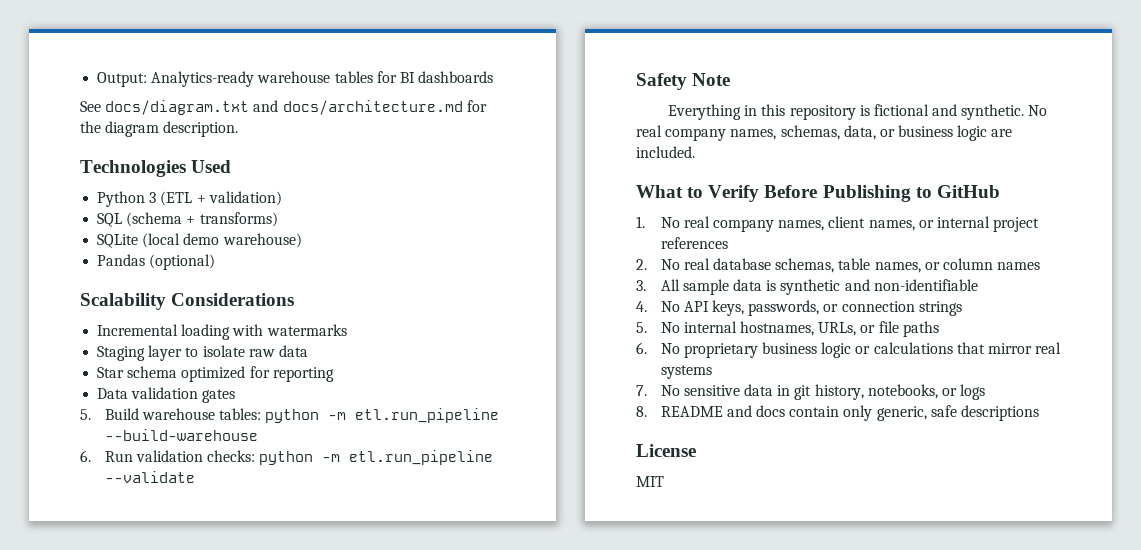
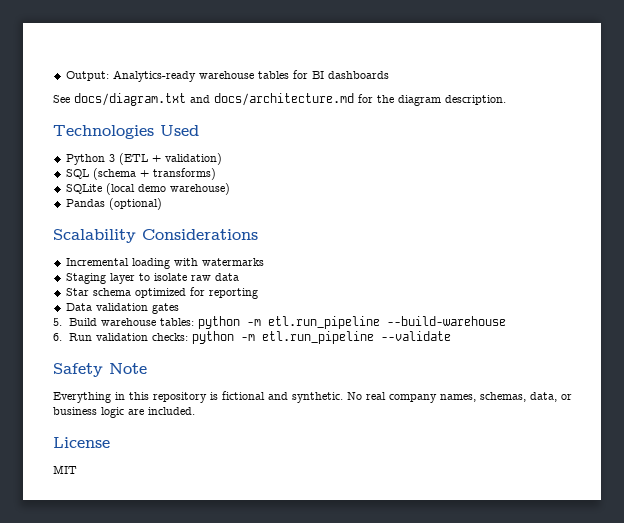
[636,185,1000,202] [636,216,1040,232] [660,237,728,249] [636,258,1041,273] [636,279,978,295] [636,300,962,316] [636,321,939,337] [636,342,1062,358] [660,365,712,379] [636,384,986,400] [636,405,1039,421] // What to Verify Before Publishing to GitHub // 1. No real company names, client names, or internal project references // 2. No real database schemas, table names, or column names // 3. All sample data is synthetic and non-identifiable // 4. No API keys, passwords, or connection strings // 5. No internal hostnames, URLs, or file paths // 6. No proprietary business logic or calculations that mirror real systems // 7. No sensitive data in git history, notebooks, or logs // 8. README and docs contain only generic, safe descriptions -> (195, 411) none

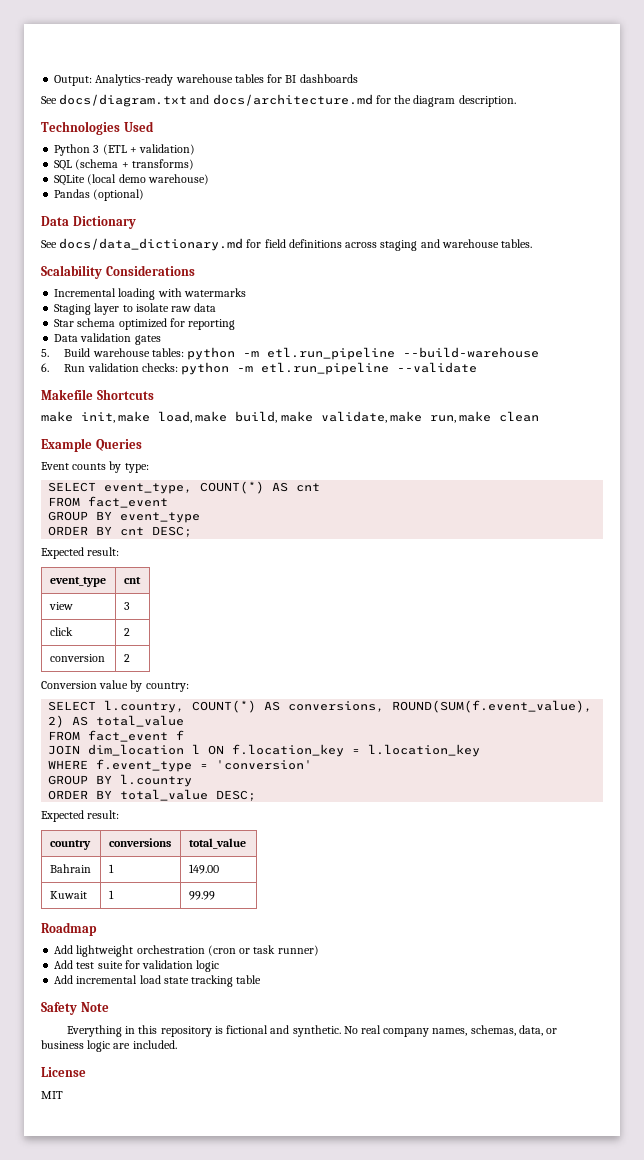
(162, 204) none -> [41,216,136,229] [41,238,533,251] // Data Dictionary // See docs/data_dictionary.md for field definitions across staging and warehouse tables.
(451, 336) none -> [41,389,154,400] [41,411,540,423] [41,438,142,452] [41,461,149,473] [48,481,321,494] [48,496,169,508] [48,511,201,523] [48,526,193,537] [41,547,120,559] [49,577,106,587] [123,577,141,584] [48,602,73,610] [123,602,130,610] [49,627,73,636] [123,628,130,636] [49,654,105,662] [123,654,130,662] [41,680,189,692] [48,700,593,713] [48,715,185,728] [48,730,185,742] [48,744,481,757] [48,759,313,772] [48,774,193,787] [48,789,257,801] [41,810,120,822] [49,840,91,850] [108,838,171,847] [188,838,246,849] [49,864,91,873] [108,864,114,873] [188,864,219,874] [49,891,87,899] [108,890,114,899] [188,891,215,900] [41,922,97,936] [54,945,319,957] [54,960,220,972] [54,975,262,987] // Makefile Shortcuts // make init, make load, make build, make validate, make run, make clean // Example Queries // Event counts by type: // SELECT event_type, COUNT(*) AS cnt // FROM fact_event // GROUP BY event_type // ORDER BY cnt DESC; // Expected result: // event_type | cnt // view | 3 // click | 2 // conversion | 2 // Conversion value by country: // SELECT l.country, COUNT(*) AS conversions, ROUND(SUM(f.event_value), 2) AS total_value // FROM fact_event f // JOIN dim_location l ON f.location_key = l.location_key // WHERE f.event_type = 'conversion' // GROUP BY l.country // ORDER BY total_value DESC; // Expected result: // country | conversions | total_value // Bahrain | 1 | 149.00 // Kuwait | 1 | 99.99 // Roadmap // Add lightweight orchestration (cron or task runner) // Add test suite for validation logic // Add incremental load state tracking table

